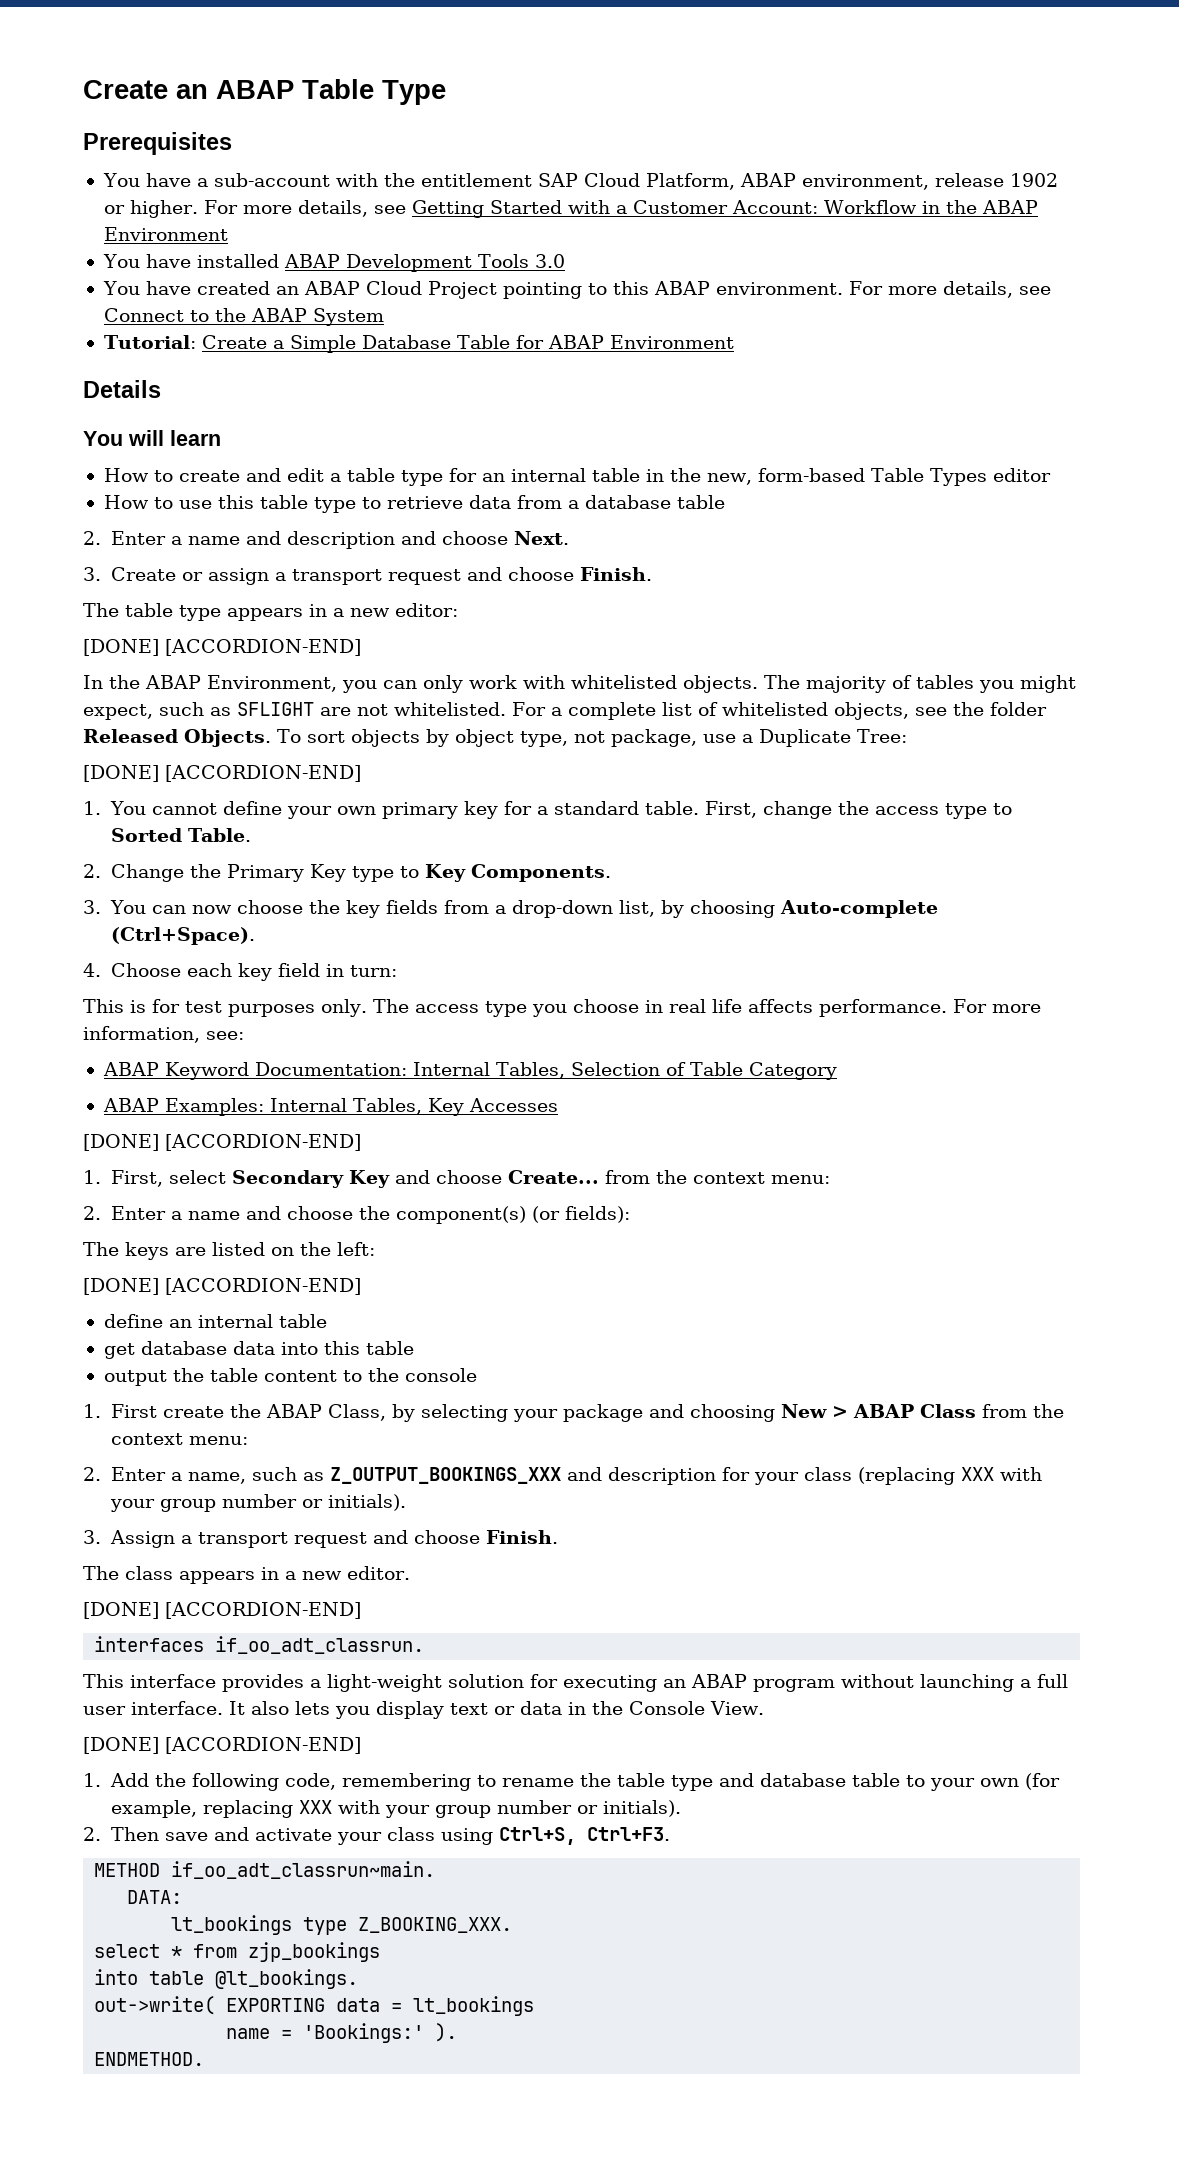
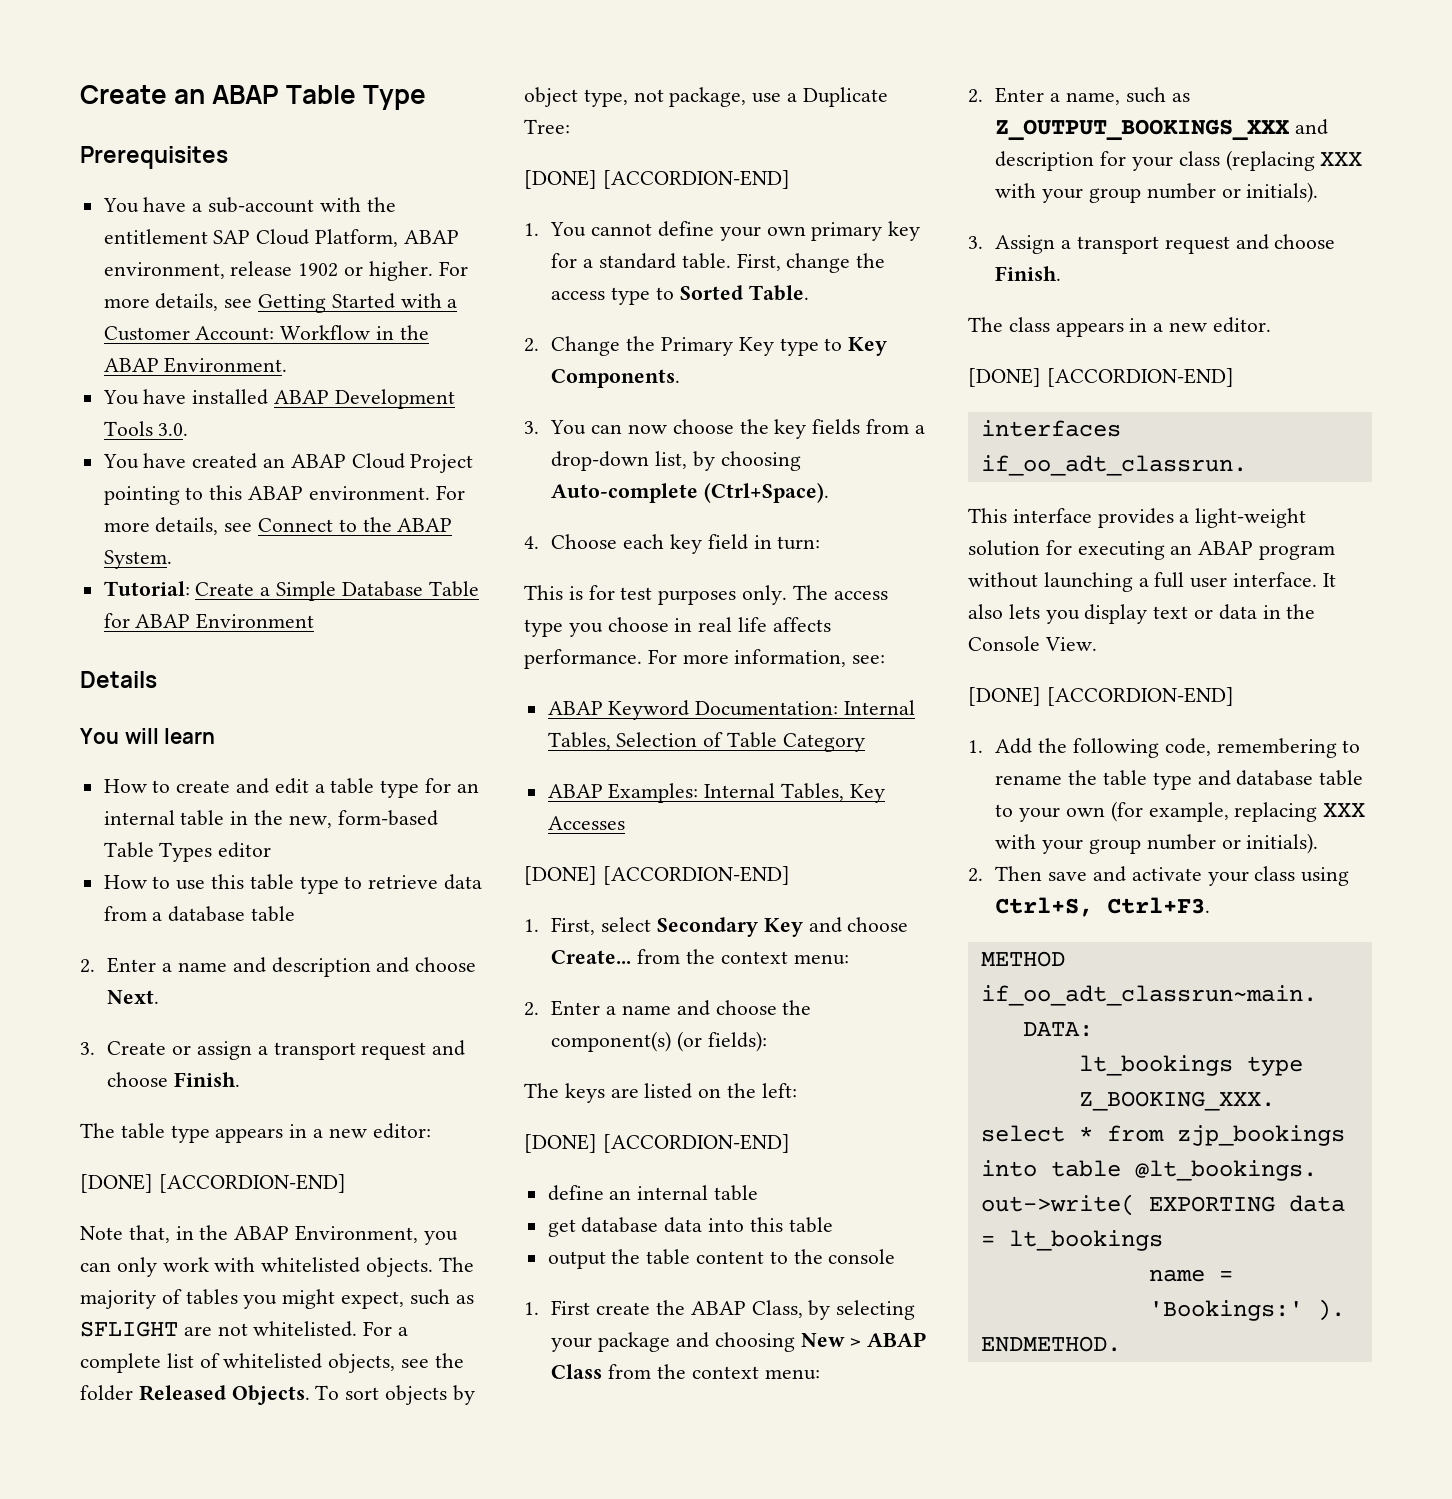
[103,227,228,241] Environment -> [164,357,288,373] Environment.
[534,254,565,268] 3.0 -> [158,423,189,436] 3.0.
[312,308,384,326] System -> [103,550,172,569] System.
[83,675,103,689] In -> [80,1225,194,1243] Note that, in

